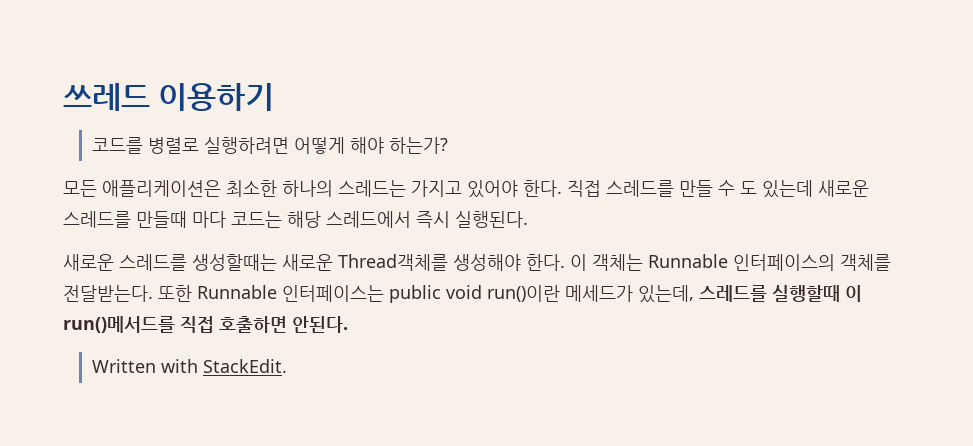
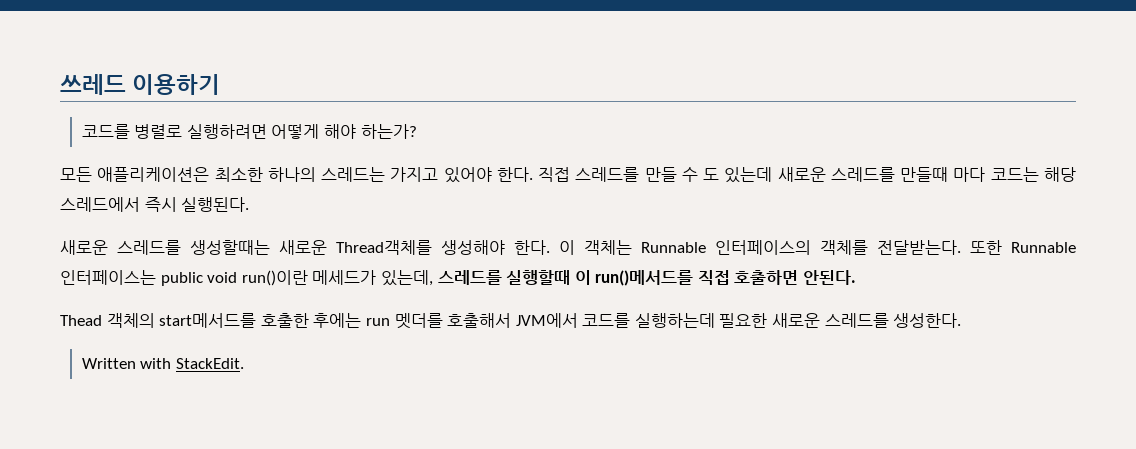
(348, 324) none -> [60,313,962,329] // Thead 객체의 start메서드를 호출한 후에는 run 멧더를 호출해서 JVM에서 코드를 실행하는데 필요한 새로운 스레드를 생성한다.

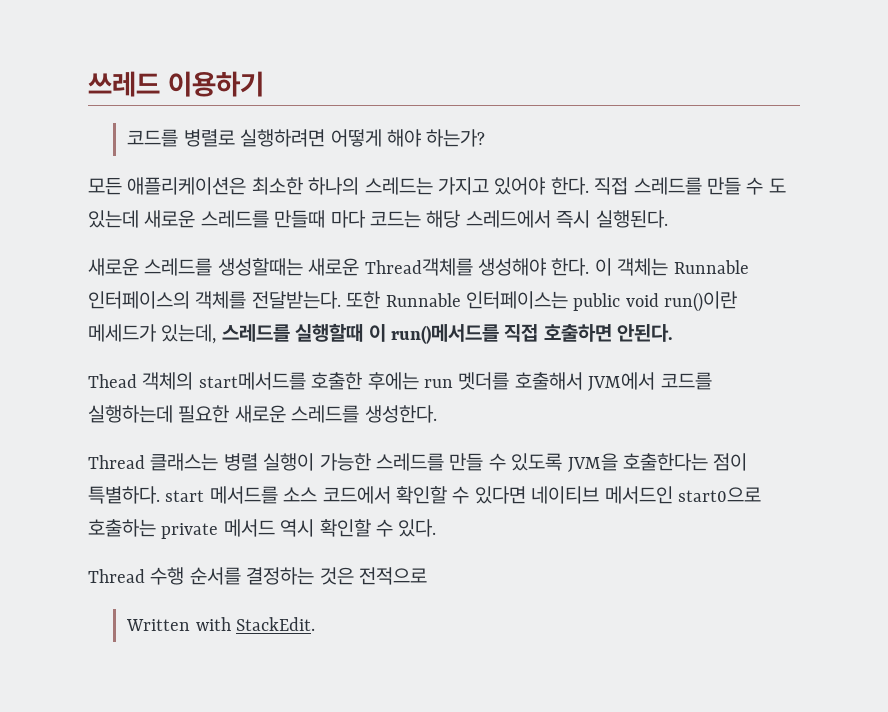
(962, 320) none -> [88,453,748,472] [88,486,761,504] [88,519,437,539] [88,567,427,585] // Thread 클래스는 병렬 실행이 가능한 스레드를 만들 수 있도록 JVM을 호출한다는 점이 특별하다. start 메서드를 소스 코드에서 확인할 수 있다면 네이티브 메서드인 start0으로 호출하는 private 메서드 역시 확인할 수 있다. // Thread 수행 순서를 결정하는 것은 전적으로

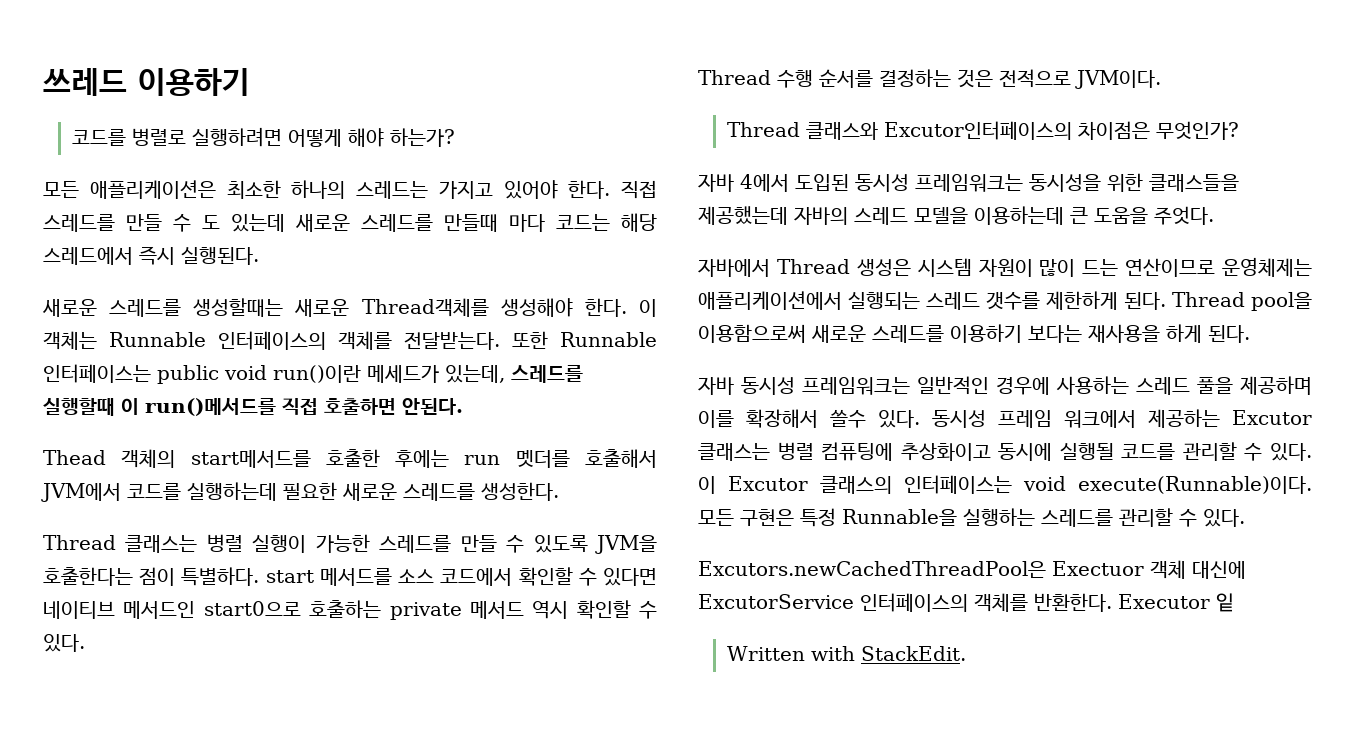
(427, 576) none -> [1075,70,1161,89] [726,121,1239,140] [698,173,1239,192] [698,206,1214,225] [698,257,1312,277] [698,291,1312,311] [698,324,1250,343] [698,376,1312,395] [698,409,1312,428] [698,442,1312,461] [698,475,1312,494] [698,508,1245,527] [698,560,1246,579] [698,593,1234,612] JVM이다. // Thread 클래스와 Excutor인터페이스의 차이점은 무엇인가? // 자바 4에서 도입된 동시성 프레임워크는 동시성을 위한 클래스들을 제공했는데 자바의 스레드 모델을 이용하는데 큰 도움을 주엇다. // 자바에서 Thread 생성은 시스템 자원이 많이 드는 연산이므로 운영체제는 애플리케이션에서 실행되는 스레드 갯수를 제한하게 된다. Thread pool을 이용함으로써 새로운 스레드를 이용하기 보다는 재사용을 하게 된다. // 자바 동시성 프레임워크는 일반적인 경우에 사용하는 스레드 풀을 제공하며 이를 확장해서 쓸수 있다. 동시성 프레임 워크에서 제공하는 Excutor 클래스는 병렬 컴퓨팅에 추상화이고 동시에 실행될 코드를 관리할 수 있다. 이 Excutor 클래스의 인터페이스는 void execute(Runnable)이다. 모든 구현은 특정 Runnable을 실행하는 스레드를 관리할 수 있다. // Excutors.newCachedThreadPool은 Exectuor 객체 대신에 ExcutorService 인터페이스의 객체를 반환한다. Executor 잍

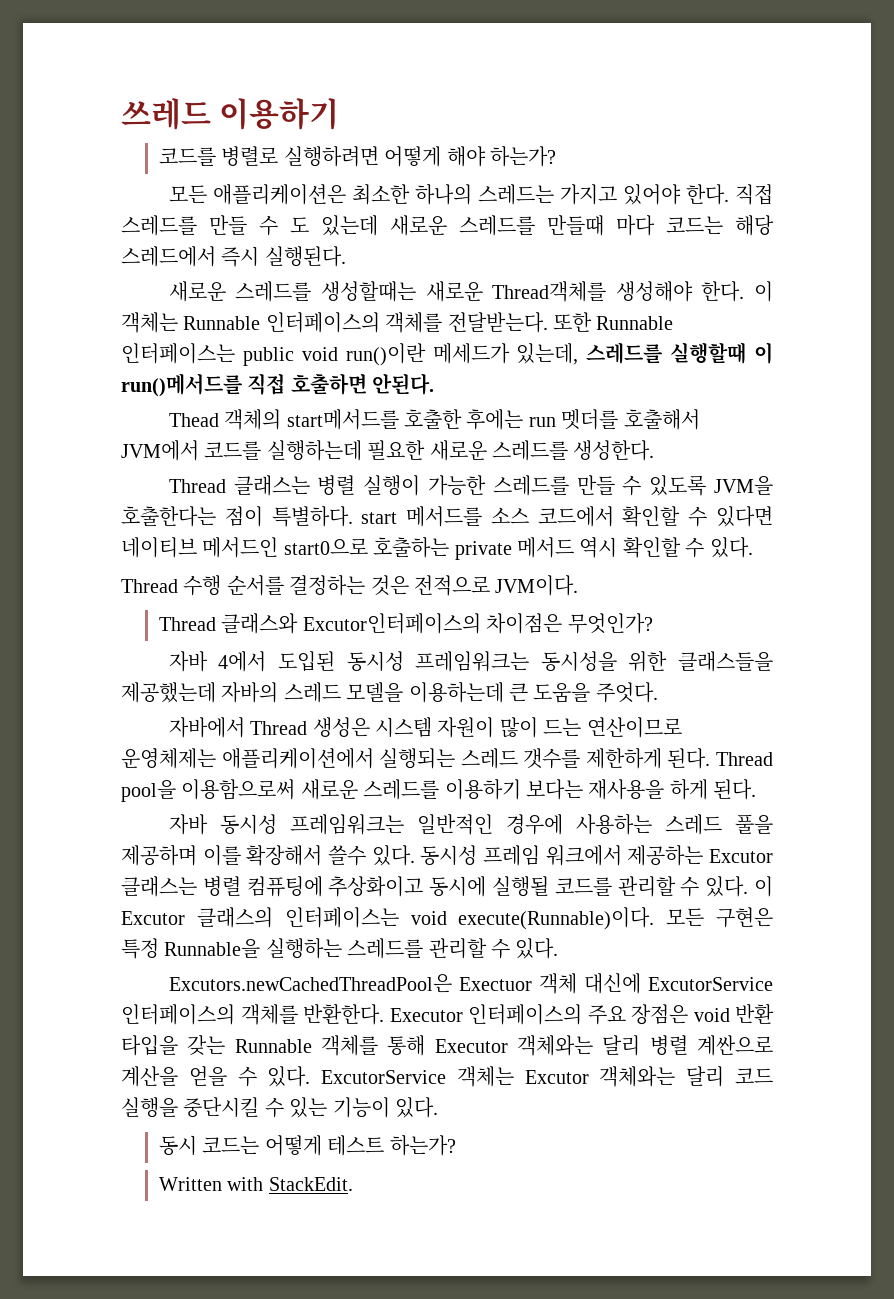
[1216,593,1234,612] 잍 -> [468,1004,774,1025] [121,1035,773,1056] [121,1066,773,1087] [121,1097,438,1118] [158,1135,456,1156] 인터페이스의 주요 장점은 void 반환 타입을 갖는 Runnable 객체를 통해 Executor 객체와는 달리 병렬 계싼으로 계산을 얻을 수 있다. ExcutorService 객체는 Excutor 객체와는 달리 코드 실행을 중단시킬 수 있는 기능이 있다. // 동시 코드는 어떻게 테스트 하는가?

